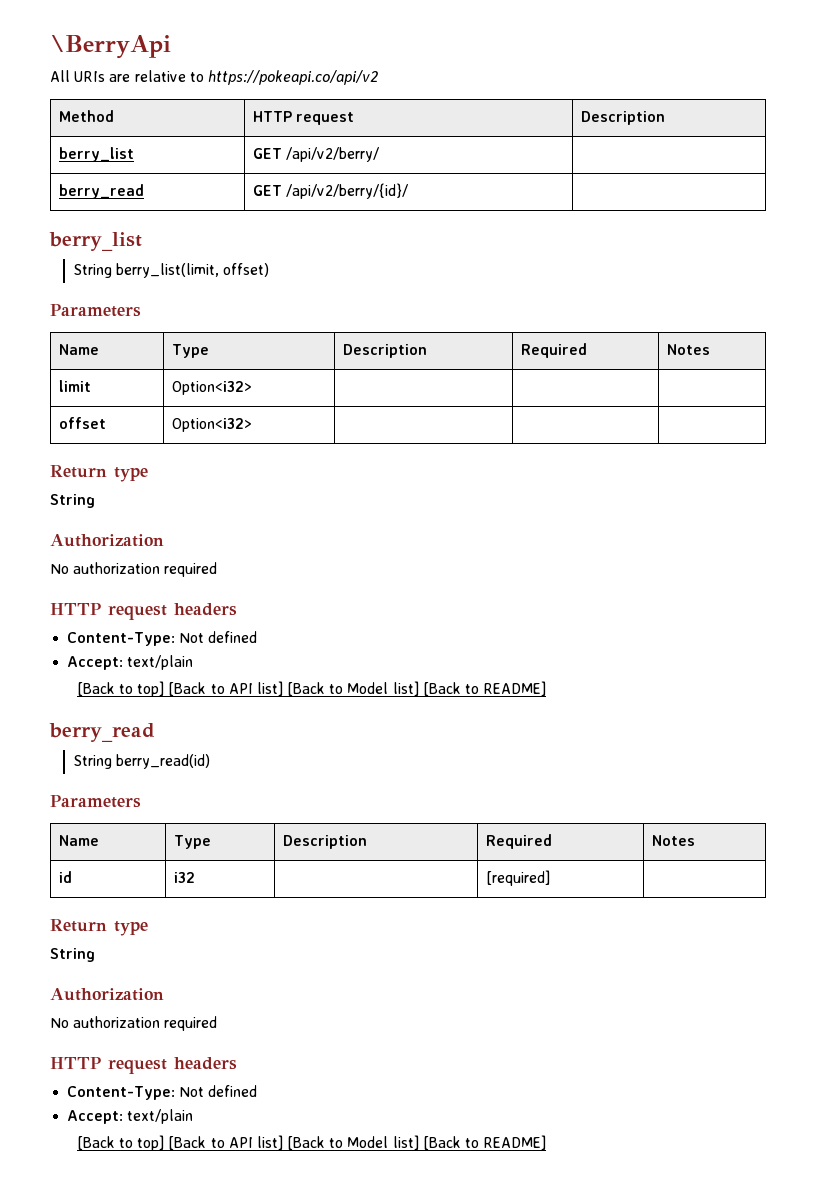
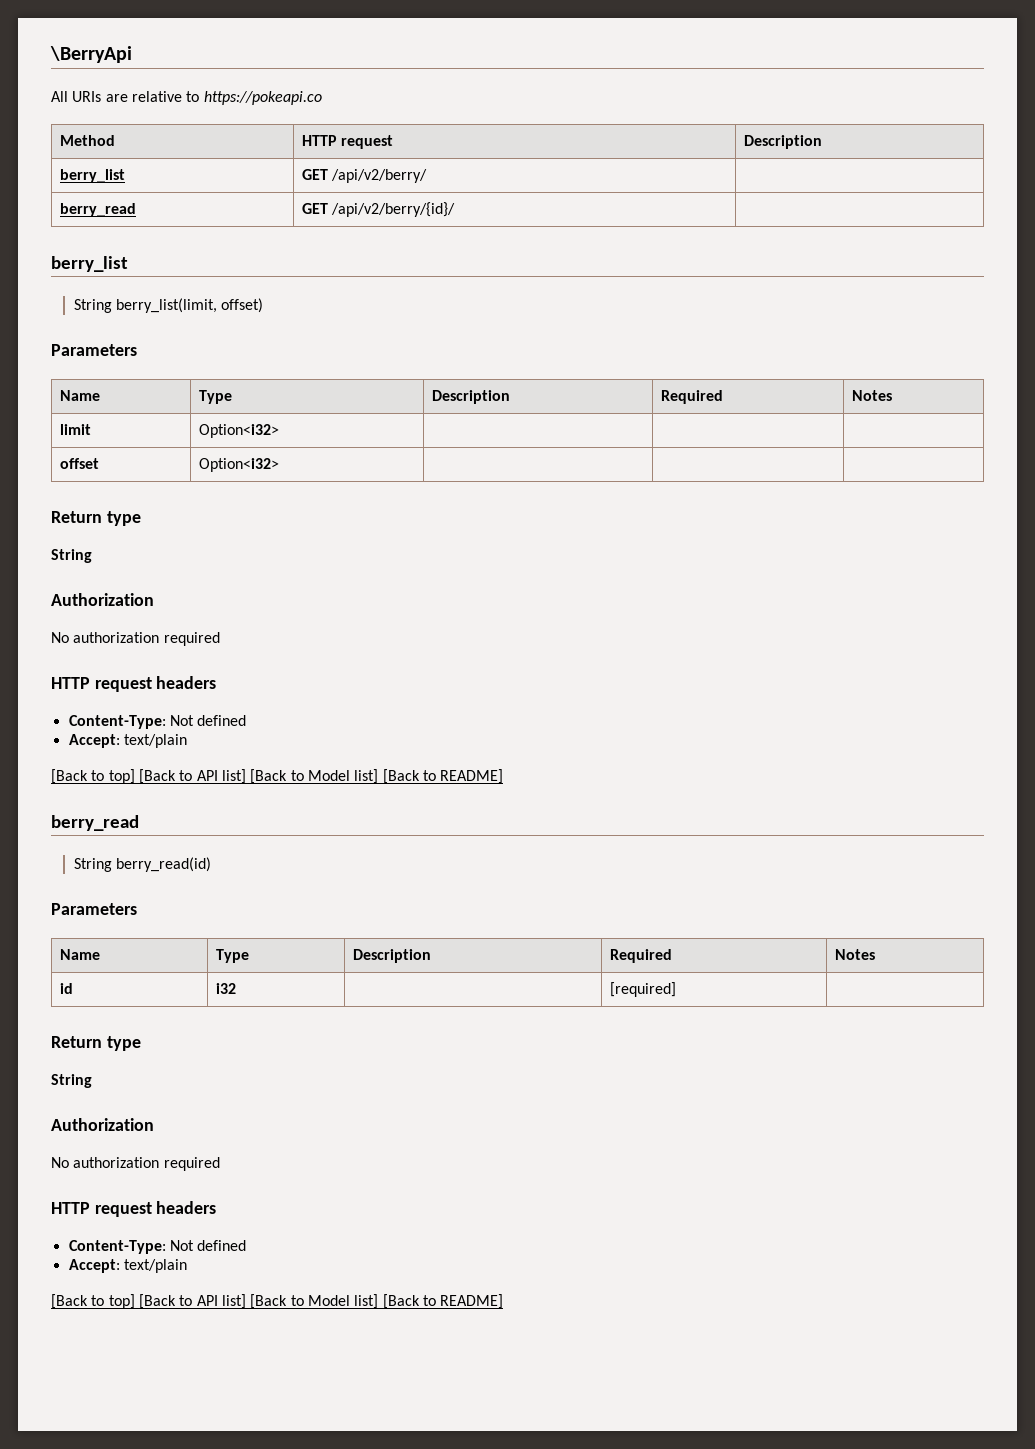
[207,70,378,85] https://pokeapi.co/api/v2 -> [203,91,322,105] https://pokeapi.co

